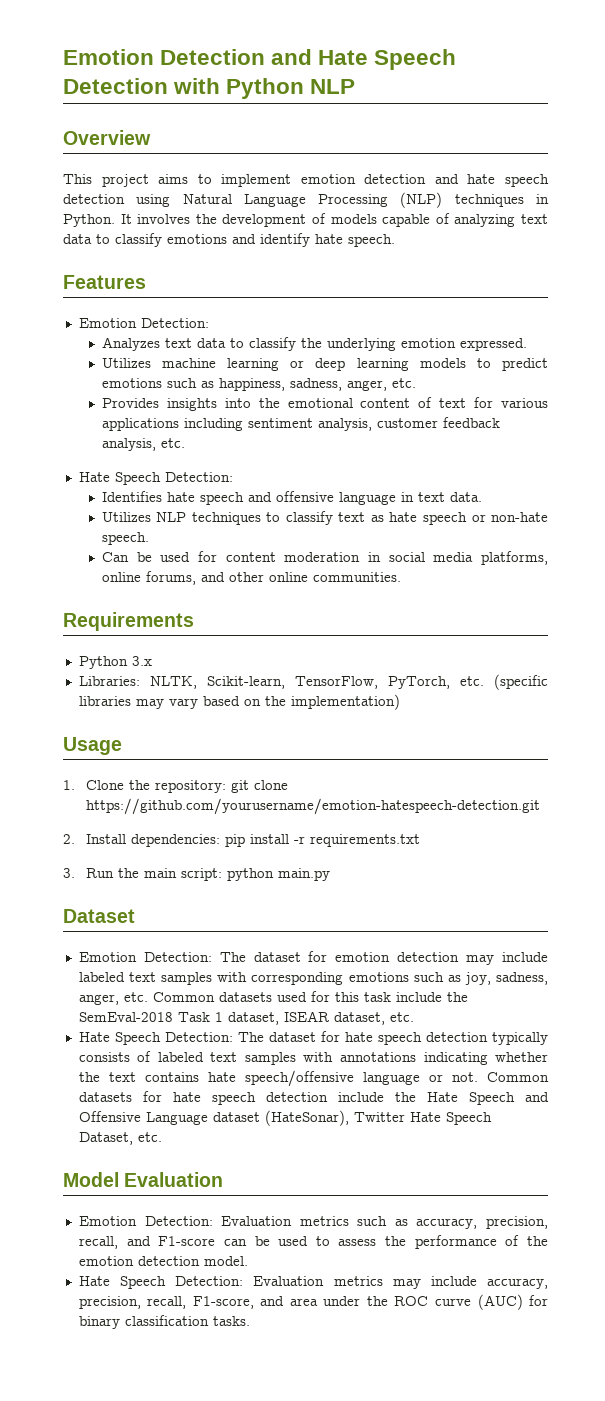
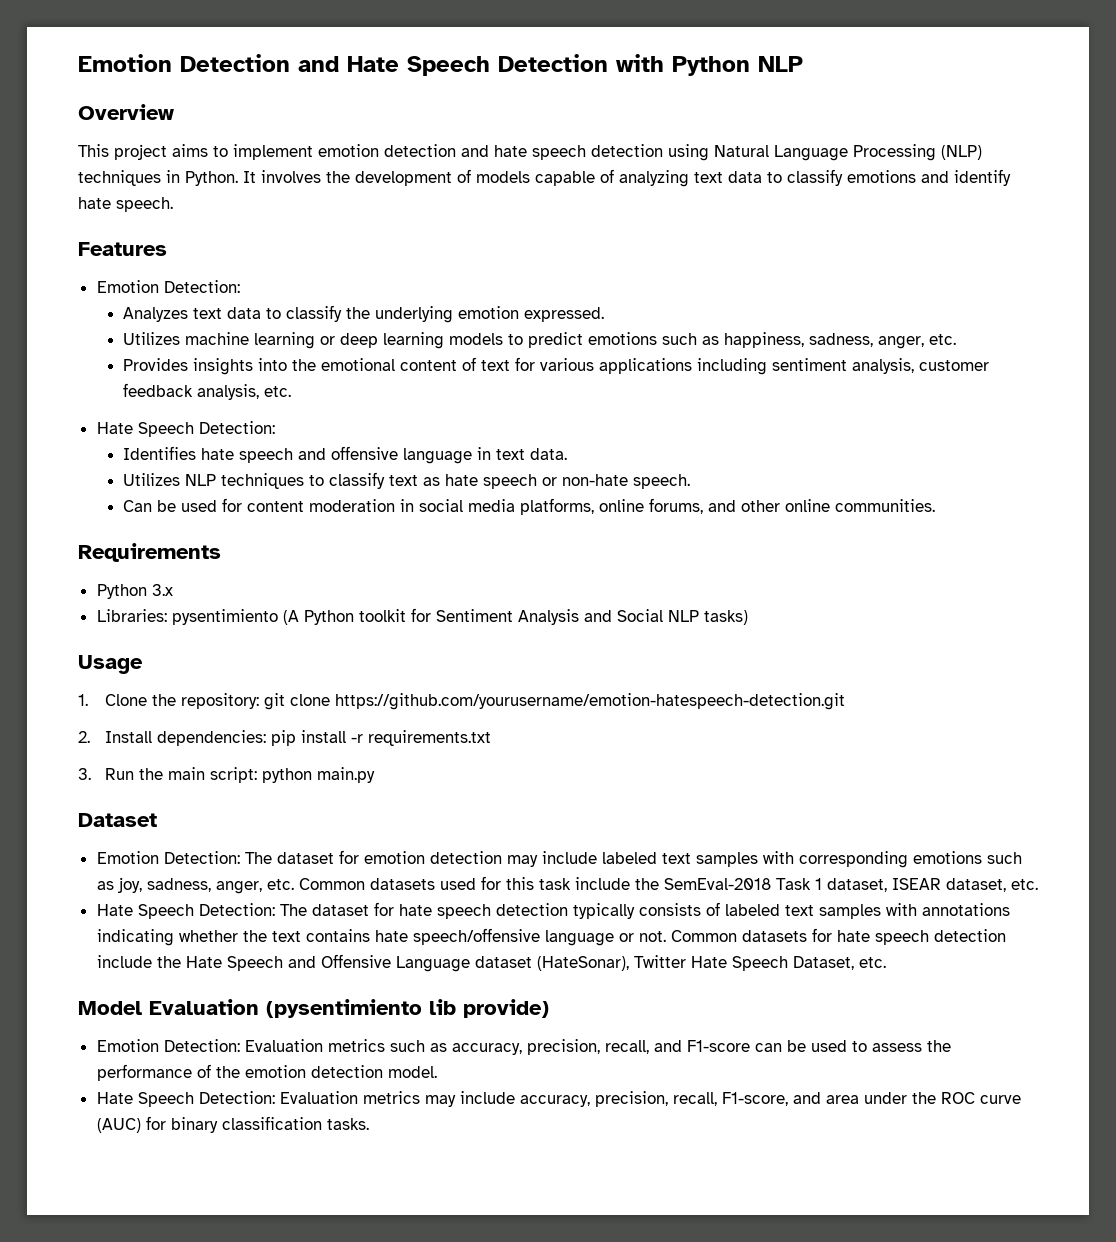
[149,674,548,690] [78,694,400,710] NLTK, Scikit-learn, TensorFlow, PyTorch, etc. (specific libraries may vary based on the implementation) -> [171,608,748,625] pysentimiento (A Python toolkit for Sentiment Analysis and Social NLP tasks)
(224, 1179) none -> [266,999,549,1018] (pysentimiento lib provide)

